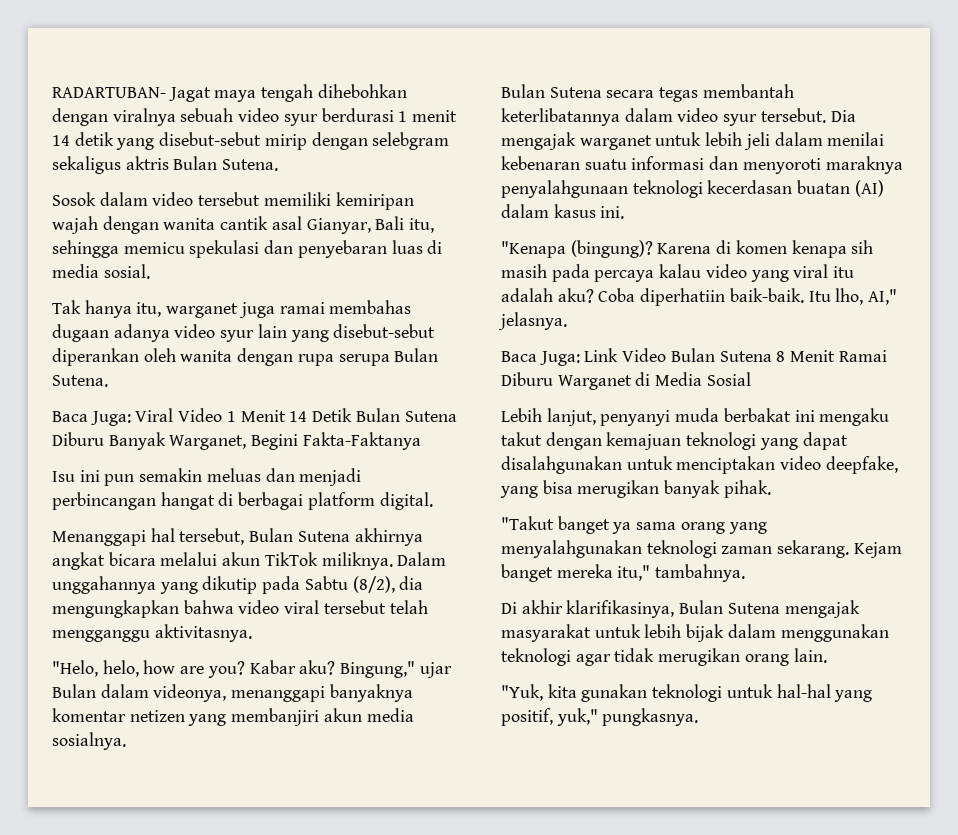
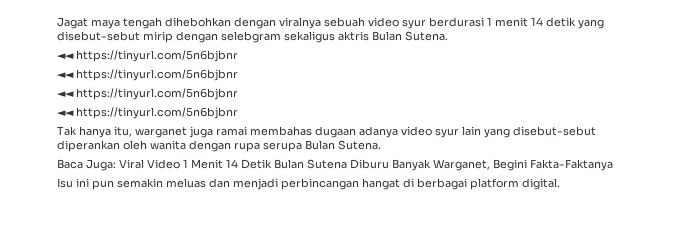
[52,87,166,98] RADARTUBAN- -> (57, 23) none
[52,192,414,210] [52,216,435,234] [52,240,443,258] [52,264,150,279] Sosok dalam video tersebut memiliki kemiripan wajah dengan wanita cantik asal Gianyar, Bali itu, sehingga memicu spekulasi dan penyebaran luas di media sosial. -> [57,50,238,62] [57,69,238,81] [57,88,238,100] [57,107,238,119] ◄◄ https://tinyurl.com/5n6bjbnr // ◄◄ https://tinyurl.com/5n6bjbnr // ◄◄ https://tinyurl.com/5n6bjbnr // ◄◄ https://tinyurl.com/5n6bjbnr
[52,528,423,546] [52,552,447,570] [52,576,424,594] [52,600,428,618] [52,624,252,642] [52,660,452,678] [52,684,413,702] [52,708,414,726] [52,732,126,750] [501,84,794,102] [501,108,856,126] [501,132,885,150] [501,156,903,174] [501,180,884,198] [501,204,625,219] [501,240,874,258] [501,264,855,282] [501,288,898,306] [498,312,567,330] [501,348,887,366] [501,372,751,390] [501,408,890,426] [501,432,848,450] [501,456,898,474] [500,480,771,498] [501,516,767,534] [501,540,902,558] [501,564,746,582] [501,600,860,618] [501,624,889,642] [501,648,827,666] [501,684,873,702] [501,708,699,726] // Menanggapi hal tersebut, Bulan Sutena akhirnya angkat bicara melalui akun TikTok miliknya. Dalam unggahannya yang dikutip pada Sabtu (8/2), dia mengungkapkan bahwa video viral tersebut telah mengganggu aktivitasnya. // "Helo, helo, how are you? Kabar aku? Bingung," ujar Bulan dalam videonya, menanggapi banyaknya komentar netizen yang membanjiri akun media sosialnya. // Bulan Sutena secara tegas membantah keterlibatannya dalam video syur tersebut. Dia mengajak warganet untuk lebih jeli dalam menilai kebenaran suatu informasi dan menyoroti maraknya penyalahgunaan teknologi kecerdasan buatan (AI) dalam kasus ini. // "Kenapa (bingung)? Karena di komen kenapa sih masih pada percaya kalau video yang viral itu adalah aku? Coba diperhatiin baik-baik. Itu lho, AI," jelasnya. // Baca Juga: Link Video Bulan Sutena 8 Menit Ramai Diburu Warganet di Media Sosial // Lebih lanjut, penyanyi muda berbakat ini mengaku takut dengan kemajuan teknologi yang dapat disalahgunakan untuk menciptakan video deepfake, yang bisa merugikan banyak pihak. // "Takut banget ya sama orang yang menyalahgunakan teknologi zaman sekarang. Kejam banget mereka itu," tambahnya. // Di akhir klarifikasinya, Bulan Sutena mengajak masyarakat untuk lebih bijak dalam menggunakan teknologi agar tidak merugikan orang lain. // "Yuk, kita gunakan teknologi untuk hal-hal yang positif, yuk," pungkasnya. -> (560, 184) none

